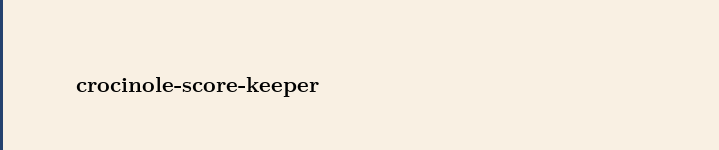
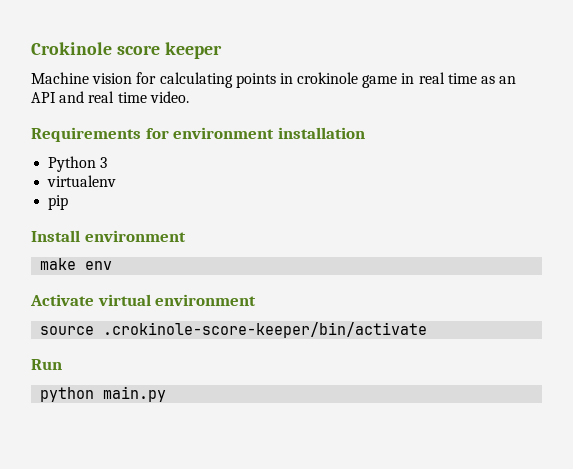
[76,77,319,97] crocinole-score-keeper -> [31,42,222,59] [31,72,517,88] [31,91,189,103] [31,127,365,142] [48,156,108,172] [47,175,117,187] [48,195,69,210] [31,230,186,242] [40,258,113,270] [30,294,257,306] [40,322,428,338] [31,359,62,370] [40,386,167,402] Crokinole score keeper // Machine vision for calculating points in crokinole game in real time as an API and real time video. // Requirements for environment installation // Python 3 // virtualenv // pip // Install environment // make env // Activate virtual environment // source .crokinole-score-keeper/bin/activate // Run // python main.py

